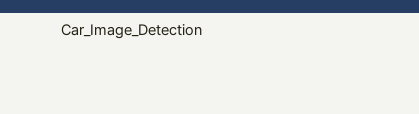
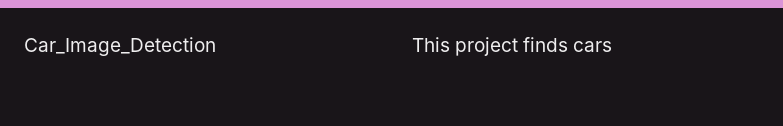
(202, 31) none -> [412,37,613,56] // This project finds cars

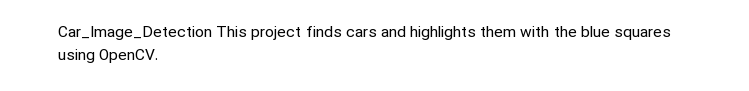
(216, 46) // -> (212, 33) none
(613, 46) none -> [380,26,672,40] [58,49,159,63] and highlights them with the blue squares using OpenCV.

